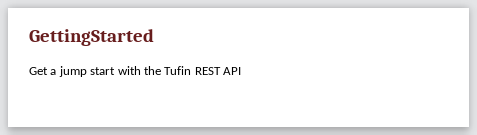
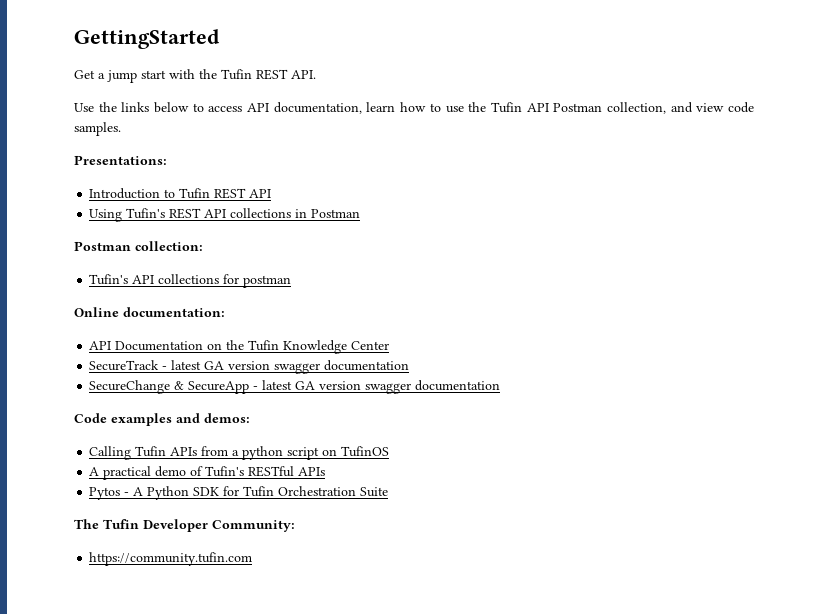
[223,67,241,75] API -> [291,70,316,79] [74,102,755,114] [74,122,121,136] [74,155,167,165] [89,188,272,199] [89,208,361,222] [74,241,203,251] [89,274,292,288] [74,307,225,317] [89,340,390,354] [89,360,410,374] [89,380,501,394] [74,413,250,426] [89,446,390,460] [89,466,326,480] [89,486,389,500] [74,519,295,532] [89,552,253,566] API. // Use the links below to access API documentation, learn how to use the Tufin API Postman collection, and view code samples. // Presentations: // Introduction to Tufin REST API // Using Tufin's REST API collections in Postman // Postman collection: // Tufin's API collections for postman // Online documentation: // API Documentation on the Tufin Knowledge Center // SecureTrack - latest GA version swagger documentation // SecureChange & SecureApp - latest GA version swagger documentation // Code examples and demos: // Calling Tufin APIs from a python script on TufinOS // A practical demo of Tufin's RESTful APIs // Pytos - A Python SDK for Tufin Orchestration Suite // The Tufin Developer Community: // https://community.tufin.com

